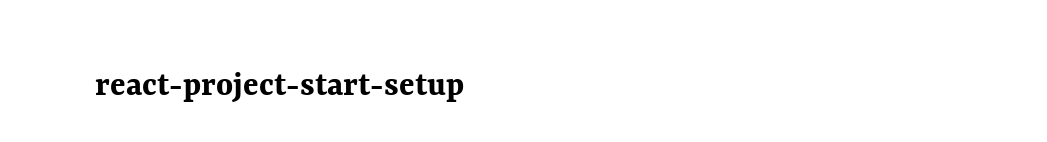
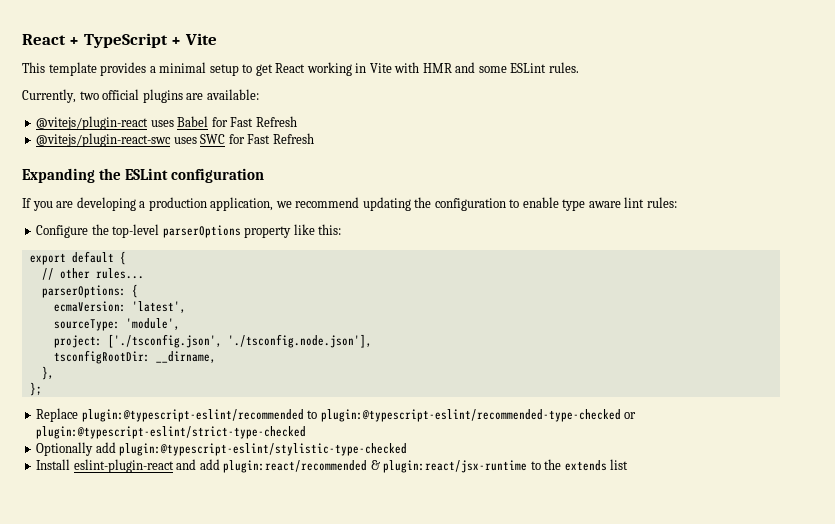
[95,72,464,103] react-project-start-setup -> [22,33,217,48] [22,62,579,76] [22,89,259,103] [36,116,297,130] [36,133,314,147] [22,168,265,183] [22,197,677,211] [36,224,342,238] [29,251,126,265] [41,268,144,280] [41,284,138,298] [53,301,186,313] [53,318,180,331] [53,334,372,348] [53,350,216,364] [41,366,54,380] [29,382,42,396] [36,408,637,422] [36,426,307,439] [36,442,408,456] [36,459,629,473] React + TypeScript + Vite // This template provides a minimal setup to get React working in Vite with HMR and some ESLint rules. // Currently, two official plugins are available: // @vitejs/plugin-react uses Babel for Fast Refresh // @vitejs/plugin-react-swc uses SWC for Fast Refresh // Expanding the ESLint configuration // If you are developing a production application, we recommend updating the configuration to enable type aware lint rules: // Configure the top-level parserOptions property like this: // export default { // // other rules... // parserOptions: { // ecmaVersion: 'latest', // sourceType: 'module', // project: ['./tsconfig.json', './tsconfig.node.json'], // tsconfigRootDir: __dirname, // }, // }; // Replace plugin:@typescript-eslint/recommended to plugin:@typescript-eslint/recommended-type-checked or plugin:@typescript-eslint/strict-type-checked // Optionally add plugin:@typescript-eslint/stylistic-type-checked // Install eslint-plugin-react and add plugin:react/recommended & plugin:react/jsx-runtime to the extends list

